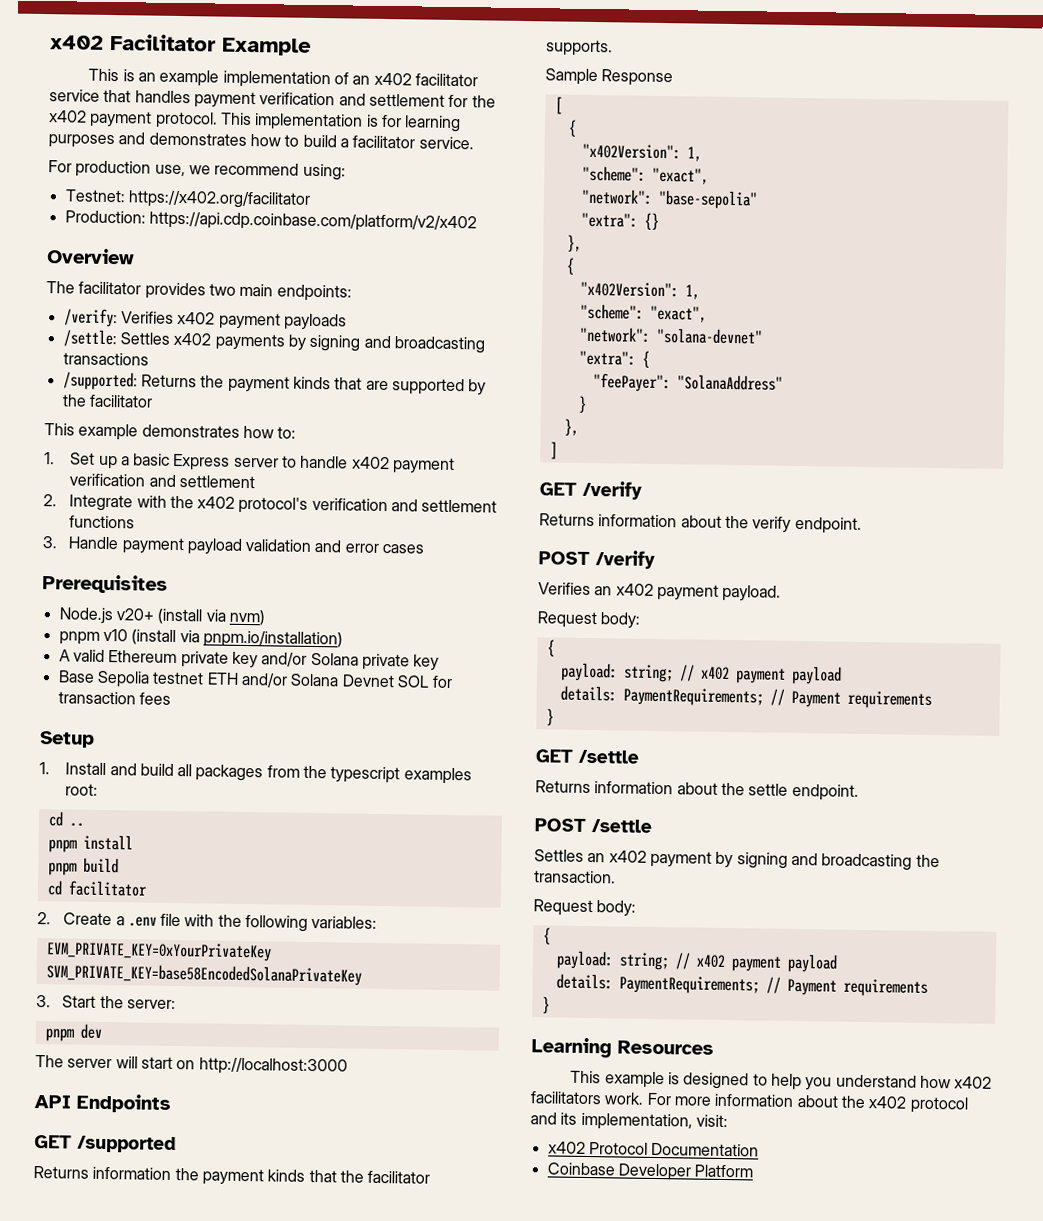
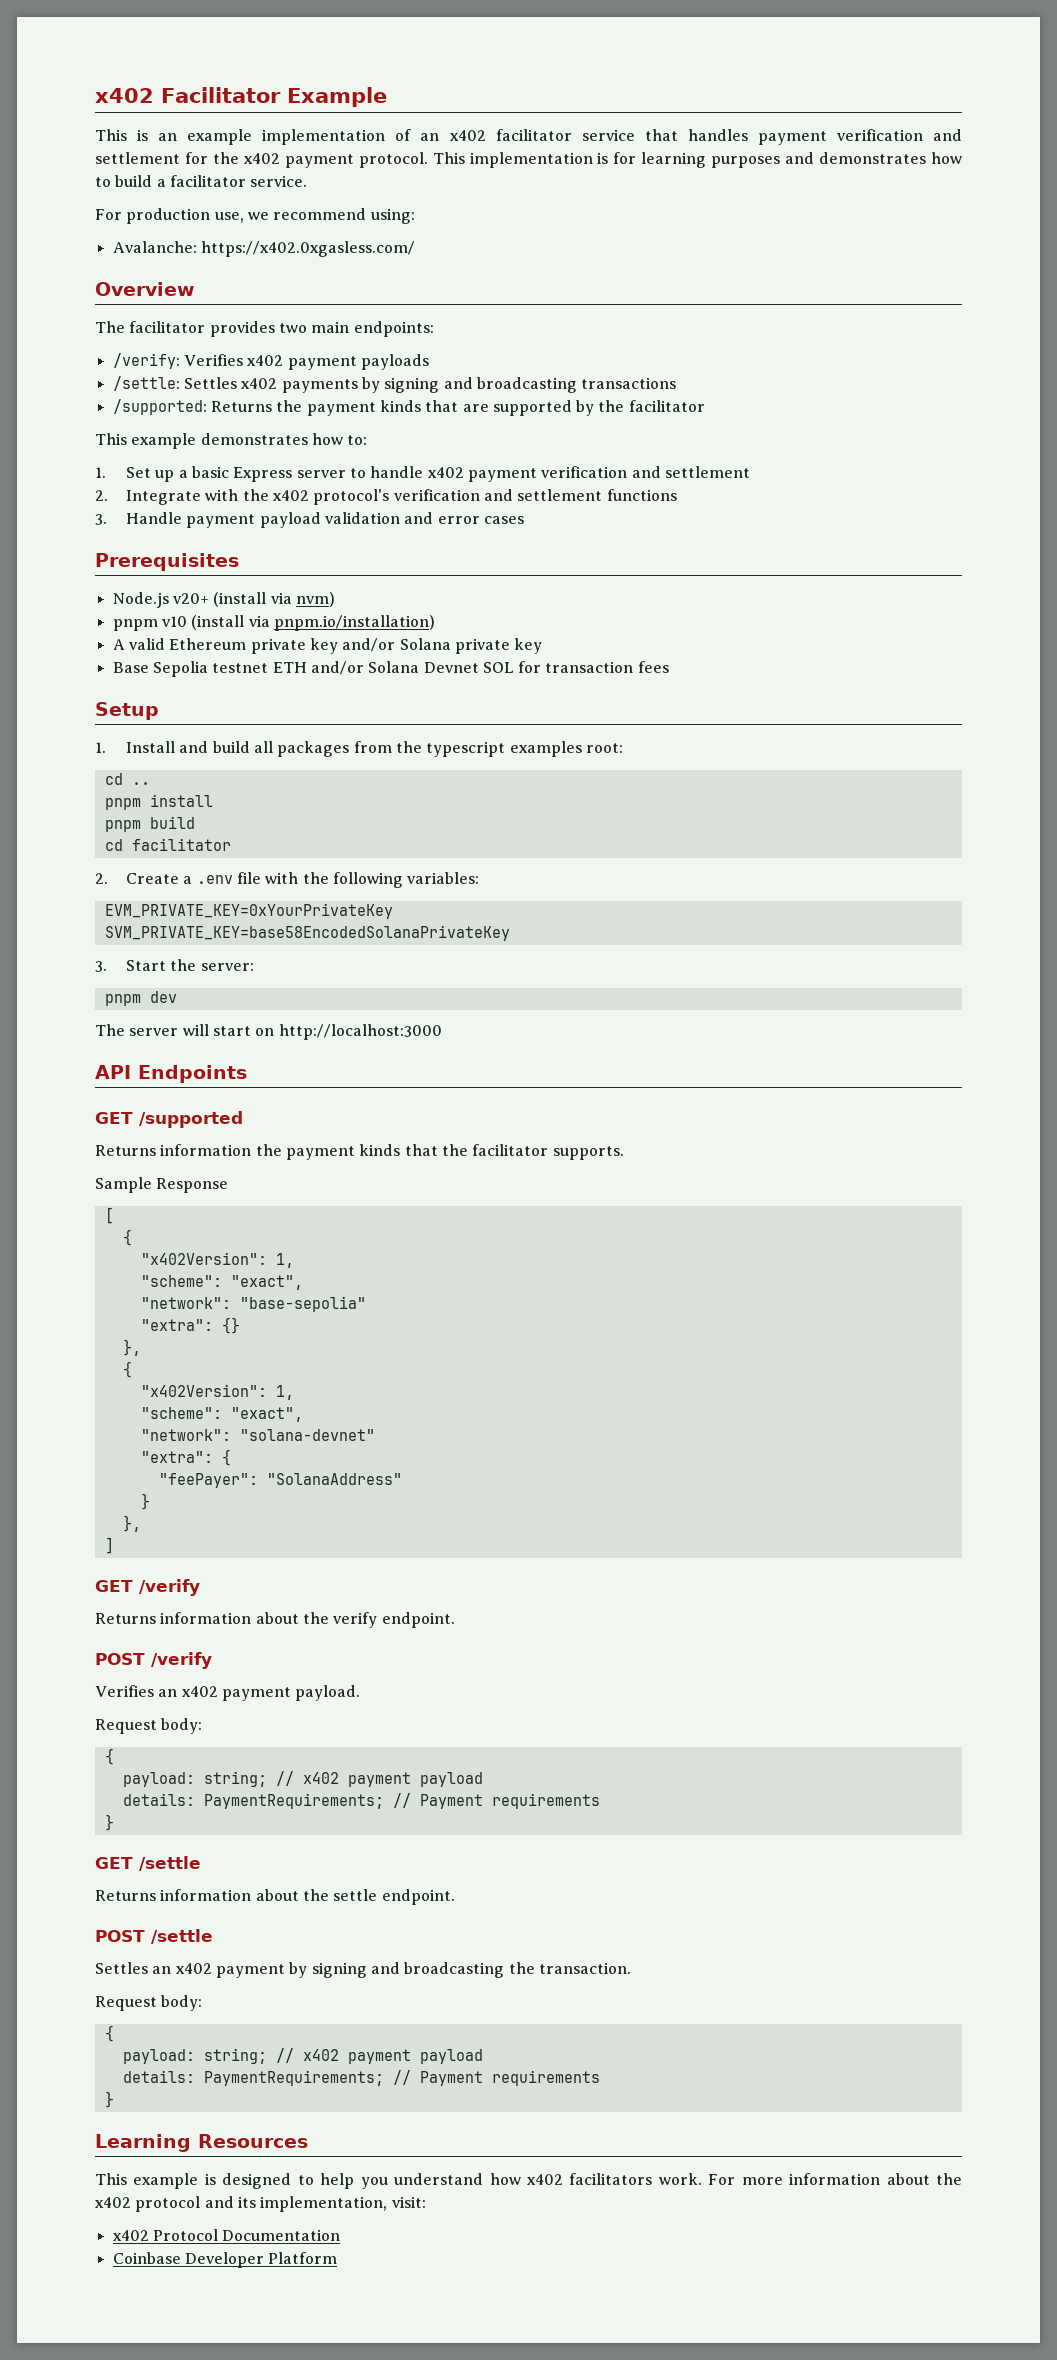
[64,189,311,209] [64,210,477,233] Testnet: https://x402.org/facilitator // Production: https://api.cdp.coinbase.com/platform/v2/x402 -> [112,241,415,257] Avalanche: https://x402.0xgasless.com/

